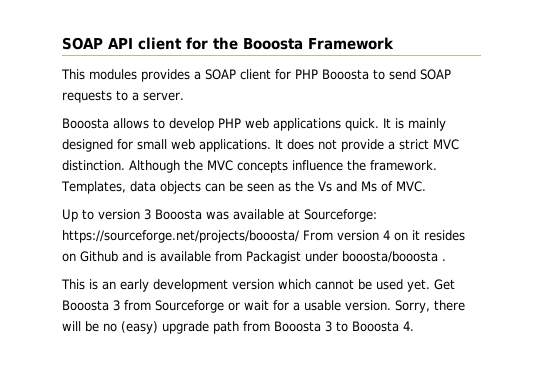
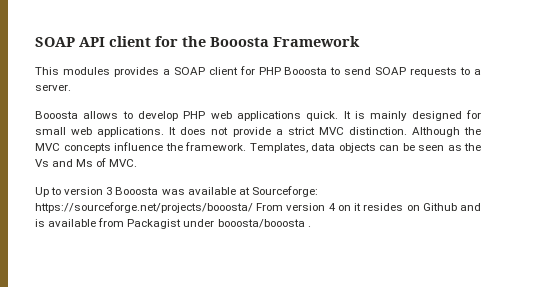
[61,279,455,292] [62,300,465,313] [62,321,414,334] // This is an early development version which cannot be used yet. Get Booosta 3 from Sourceforge or wait for a usable version. Sorry, there will be no (easy) upgrade path from Booosta 3 to Booosta 4. -> (311, 226) none

